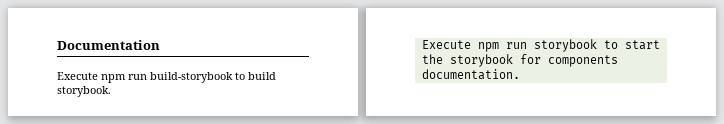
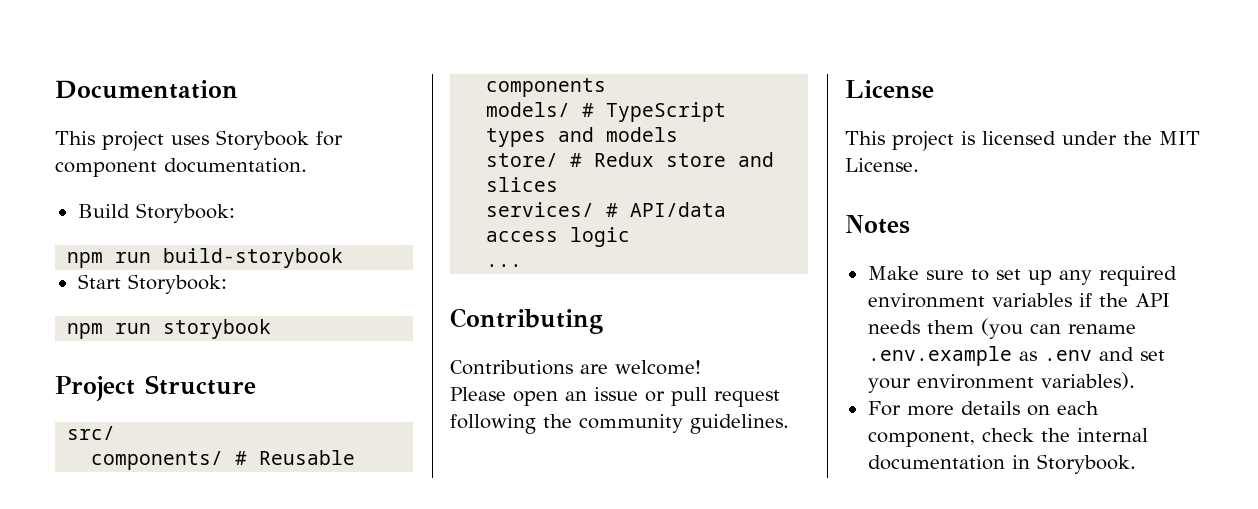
[57,72,98,80] Execute -> [55,130,343,151] [55,158,307,177] [77,203,235,223] This project uses Storybook for component documentation. // Build Storybook: //
[235,72,276,80] [57,86,111,97] [421,40,471,49] to build storybook. // Execute -> [77,274,227,294] // Start Storybook: //
[603,40,660,50] [421,54,618,67] [421,69,520,80] to start the storybook for components documentation. -> [55,375,256,401] [67,426,116,440] [91,450,356,470] [486,78,607,97] [486,102,727,122] [486,127,679,147] [486,152,775,167] [486,177,559,192] [486,202,727,217] [486,227,631,247] [486,264,523,267] [450,308,603,334] [450,360,701,375] [450,387,780,407] [450,414,789,434] [845,80,934,99] [845,131,1200,151] [845,158,919,172] [845,215,910,234] [867,266,1177,286] [867,293,1170,308] [867,318,1136,339] [867,346,1165,366] [867,372,1135,393] [867,401,1099,416] [867,428,1148,447] [867,454,1136,474] // Project Structure // src/ // components/ # Reusable components // models/ # TypeScript types and models // store/ # Redux store and slices // services/ # API/data access logic // ... // Contributing // Contributions are welcome! // Please open an issue or pull request following the community guidelines. // License // This project is licensed under the MIT License. // Notes // Make sure to set up any required environment variables if the API needs them (you can rename .env.example as .env and set your environment variables). // For more details on each component, check the internal documentation in Storybook.

